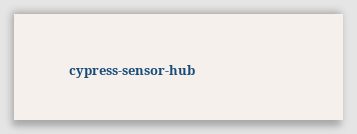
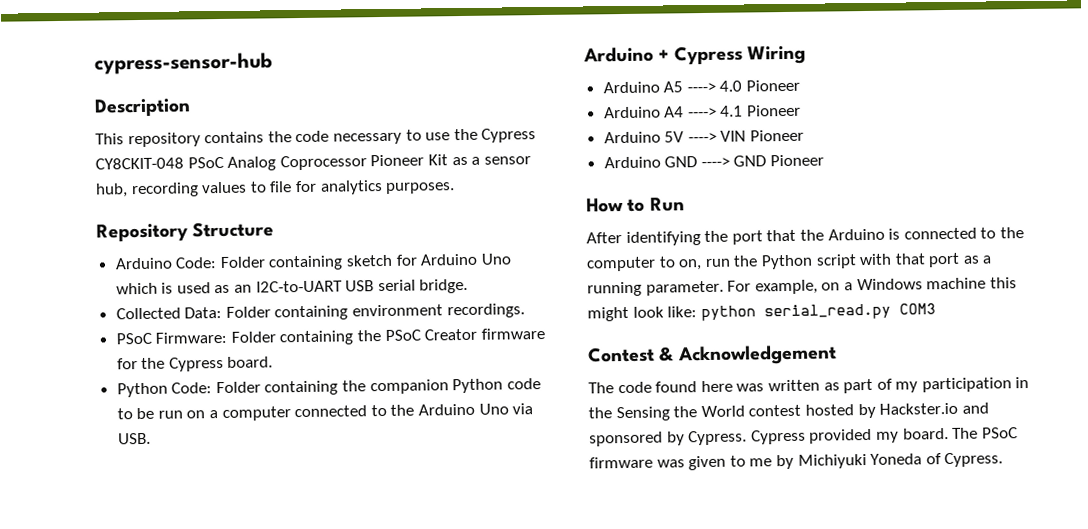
(195, 71) none -> [94,98,191,118] [95,128,537,148] [95,154,531,171] [95,180,456,198] [96,221,275,243] [114,253,511,271] [115,278,469,295] [115,303,525,321] [115,327,545,346] [116,356,274,372] [116,378,541,398] [116,403,534,422] [117,432,151,445] [583,45,806,66] [602,79,801,94] [603,104,802,119] [603,129,805,144] [603,154,825,169] [586,197,685,213] [586,227,1024,246] [586,252,993,272] [587,277,1017,297] [587,303,936,322] [588,344,837,366] [588,376,1030,394] [588,402,989,422] [589,427,1018,447] [589,452,1004,471] // Description // This repository contains the code necessary to use the Cypress CY8CKIT-048 PSoC Analog Coprocessor Pioneer Kit as a sensor hub, recording values to file for analytics purposes. // Repository Structure // Arduino Code: Folder containing sketch for Arduino Uno which is used as an I2C-to-UART USB serial bridge. // Collected Data: Folder containing environment recordings. // PSoC Firmware: Folder containing the PSoC Creator firmware for the Cypress board. // Python Code: Folder containing the companion Python code to be run on a computer connected to the Arduino Uno via USB. // Arduino + Cypress Wiring // Arduino A5 ----> 4.0 Pioneer // Arduino A4 ----> 4.1 Pioneer // Arduino 5V ----> VIN Pioneer // Arduino GND ----> GND Pioneer // How to Run // After identifying the port that the Arduino is connected to the computer to on, run the Python script with that port as a running parameter. For example, on a Windows machine this might look like: python serial_read.py COM3 // Contest & Acknowledgement // The code found here was written as part of my participation in the Sensing the World contest hosted by Hackster.io and sponsored by Cypress. Cypress provided my board. The PSoC firmware was given to me by Michiyuki Yoneda of Cypress.

